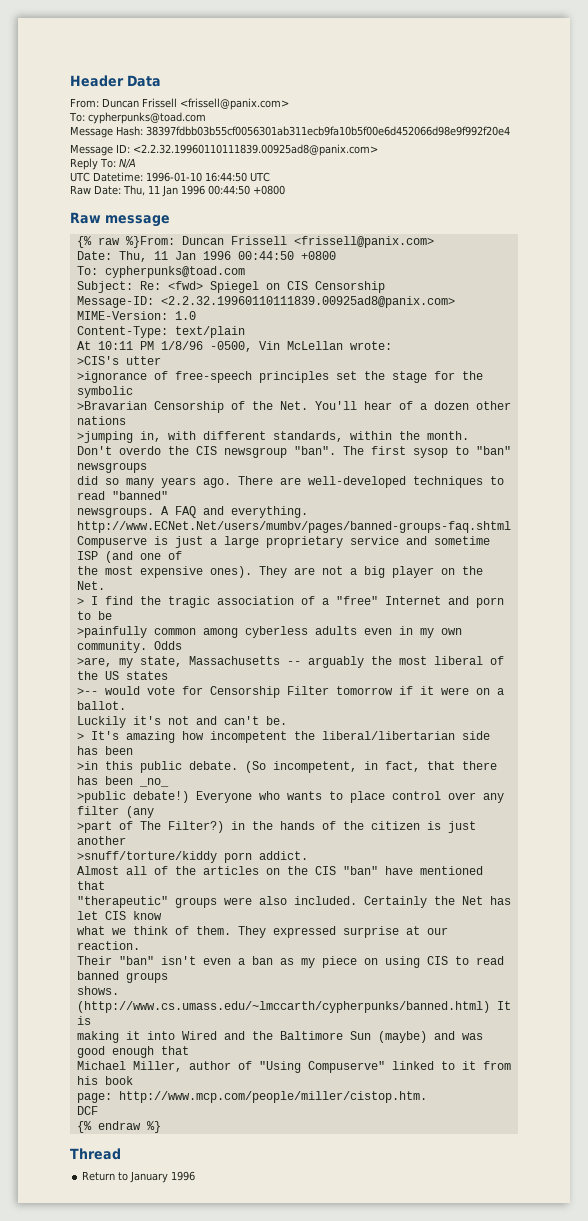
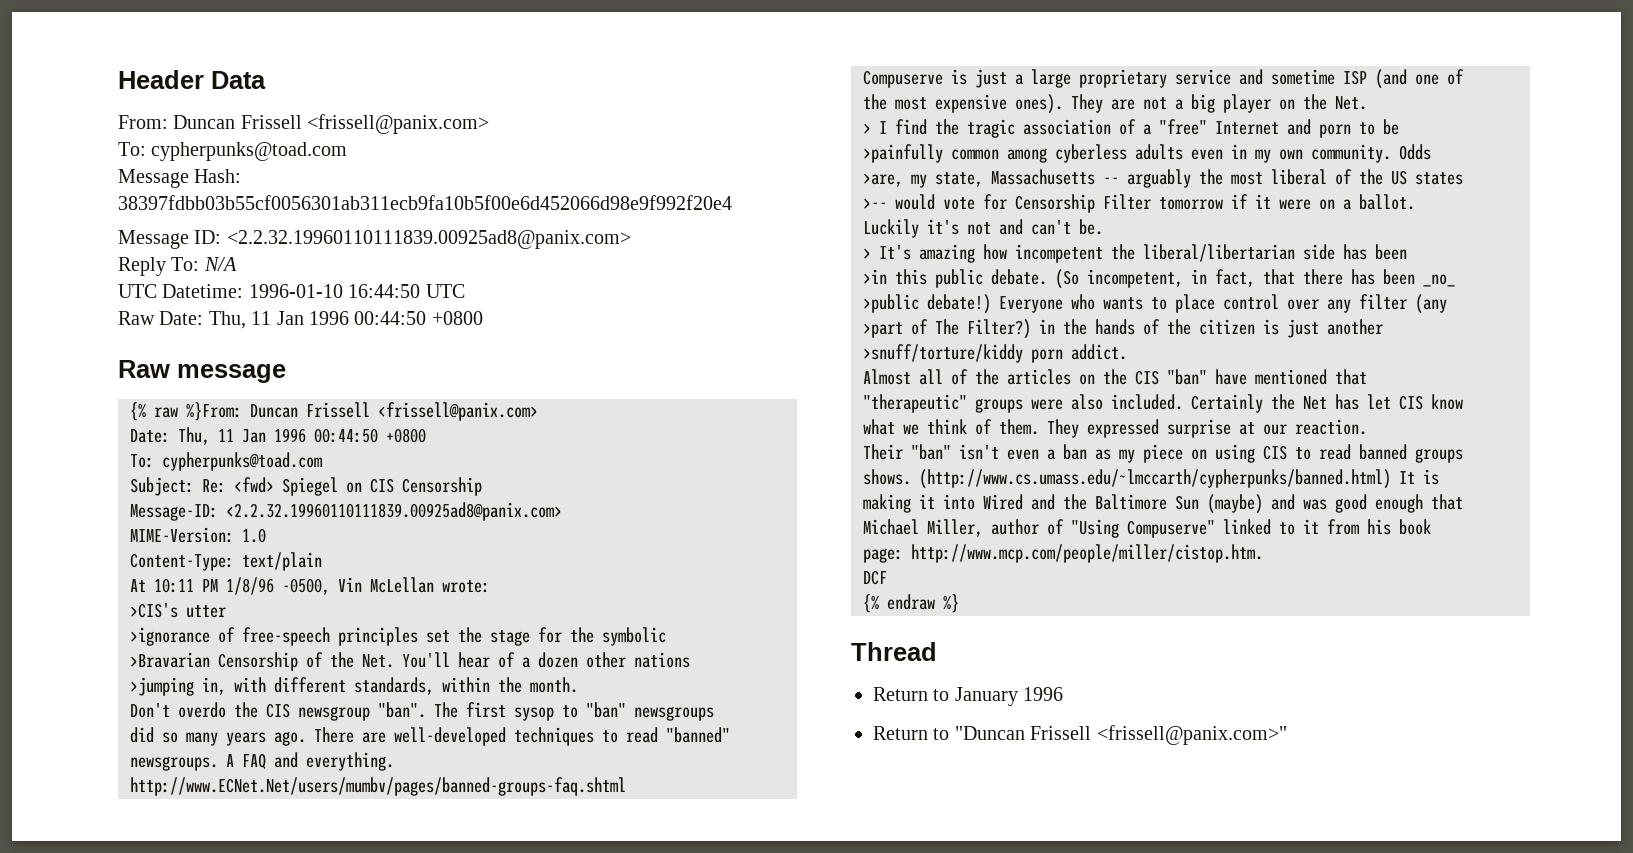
(196, 1176) none -> [873,725,1287,745] // Return to "Duncan Frissell <frissell@panix.com>"

